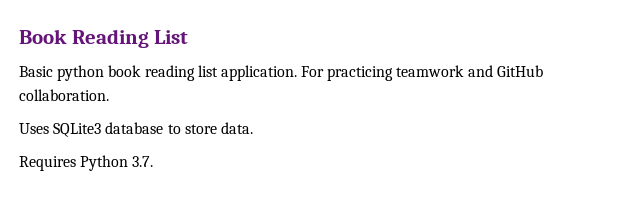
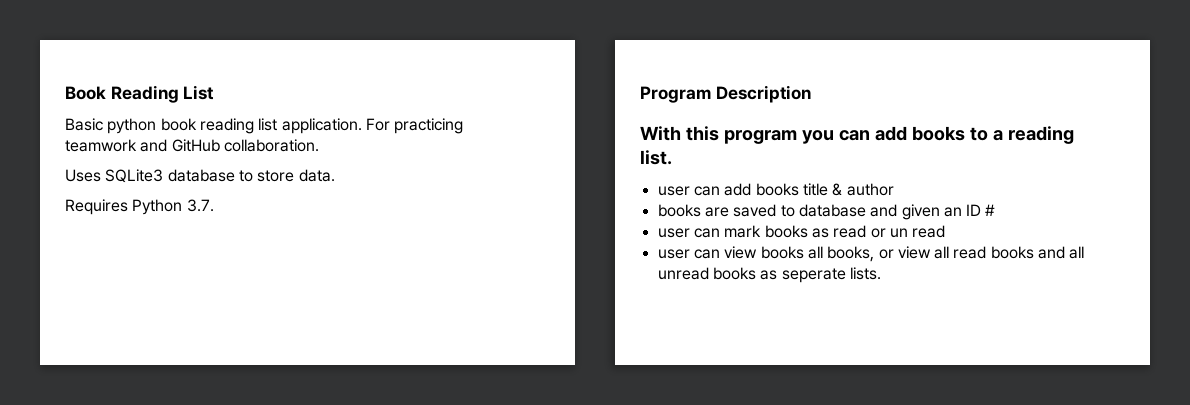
(154, 161) none -> [640,85,811,103] [640,126,1074,144] [640,150,672,165] [657,183,894,196] [657,204,996,220] [657,225,946,238] [657,246,1085,262] [657,267,881,283] // Program Description // With this program you can add books to a reading list. // user can add books title & author // books are saved to database and given an ID # // user can mark books as read or un read // user can view books all books, or view all read books and all unread books as seperate lists.

